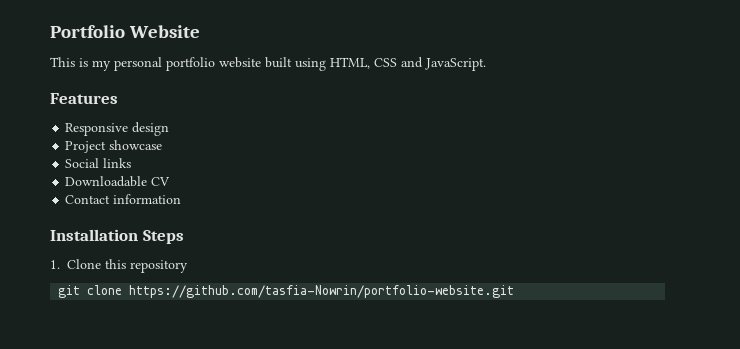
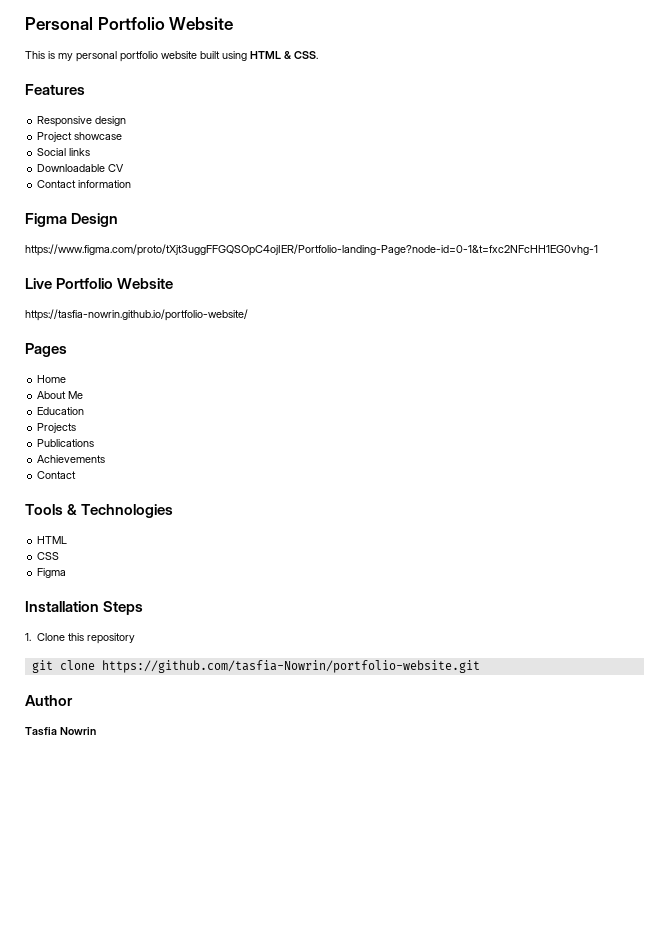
(50, 31) none -> [25,17,93,30] Personal
[330,57,486,71] HTML, CSS and JavaScript. -> [250,51,318,59] HTML & CSS.
(182, 199) none -> [25,213,119,227] [25,244,598,256] [25,278,174,289] [25,309,248,321] [25,343,67,357] [37,375,67,383] [37,391,84,399] [37,407,85,415] [37,423,77,433] [37,439,95,447] [37,455,106,463] [37,471,77,479] [25,504,174,518] [37,536,68,544] [37,552,60,560] [37,568,67,578] // Figma Design // https://www.figma.com/proto/tXjt3uggFFGQSOpC4ojIER/Portfolio-landing-Page?node-id=0-1&t=fxc2NFcHH1EG0vhg-1 // Live Portfolio Website // https://tasfia-nowrin.github.io/portfolio-website/ // Pages // Home // About Me // Education // Projects // Publications // Achievements // Contact // Tools & Technologies // HTML // CSS // Figma
(515, 291) none -> [25,695,73,706] [25,727,96,736] // Author // Tasfia Nowrin

